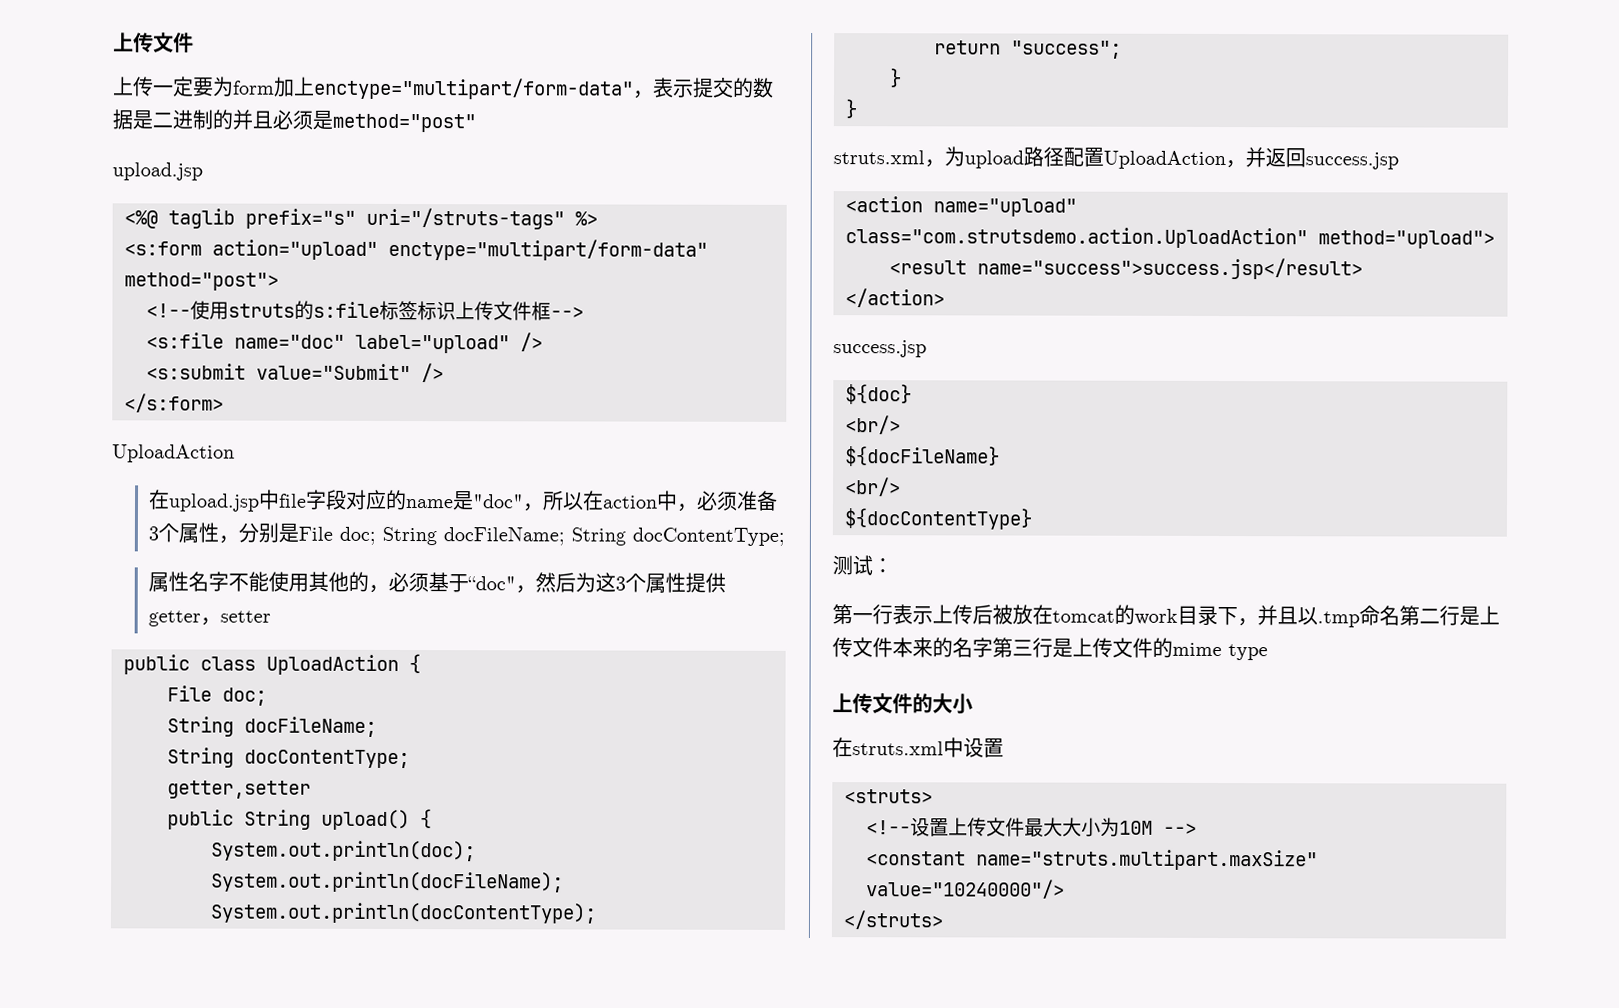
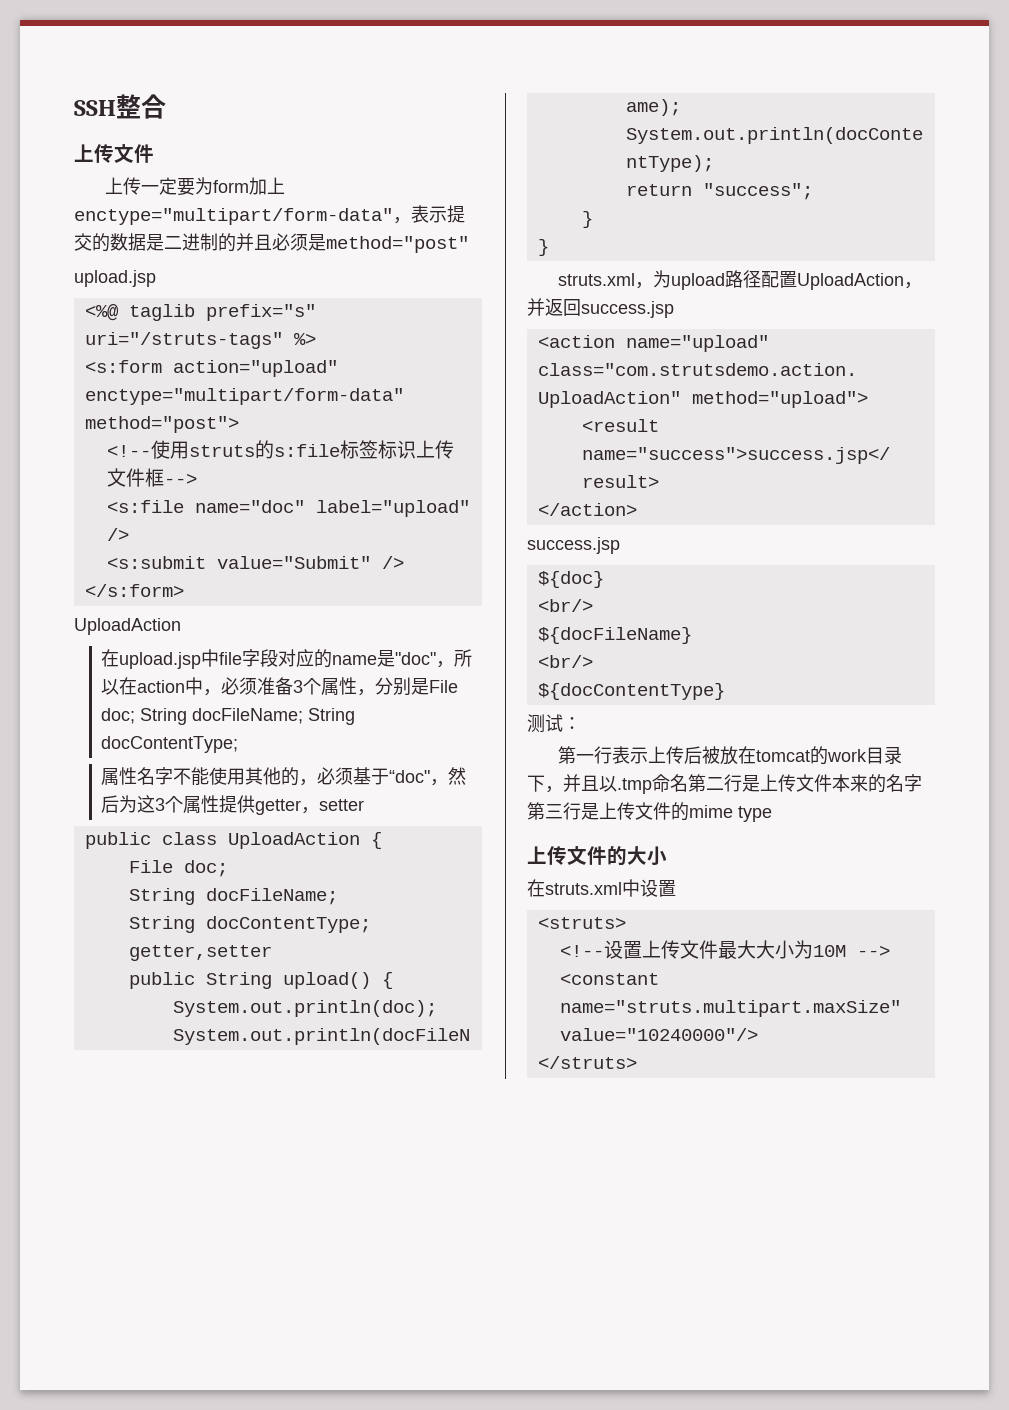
(113, 42) none -> [74,94,166,119] SSH整合 //

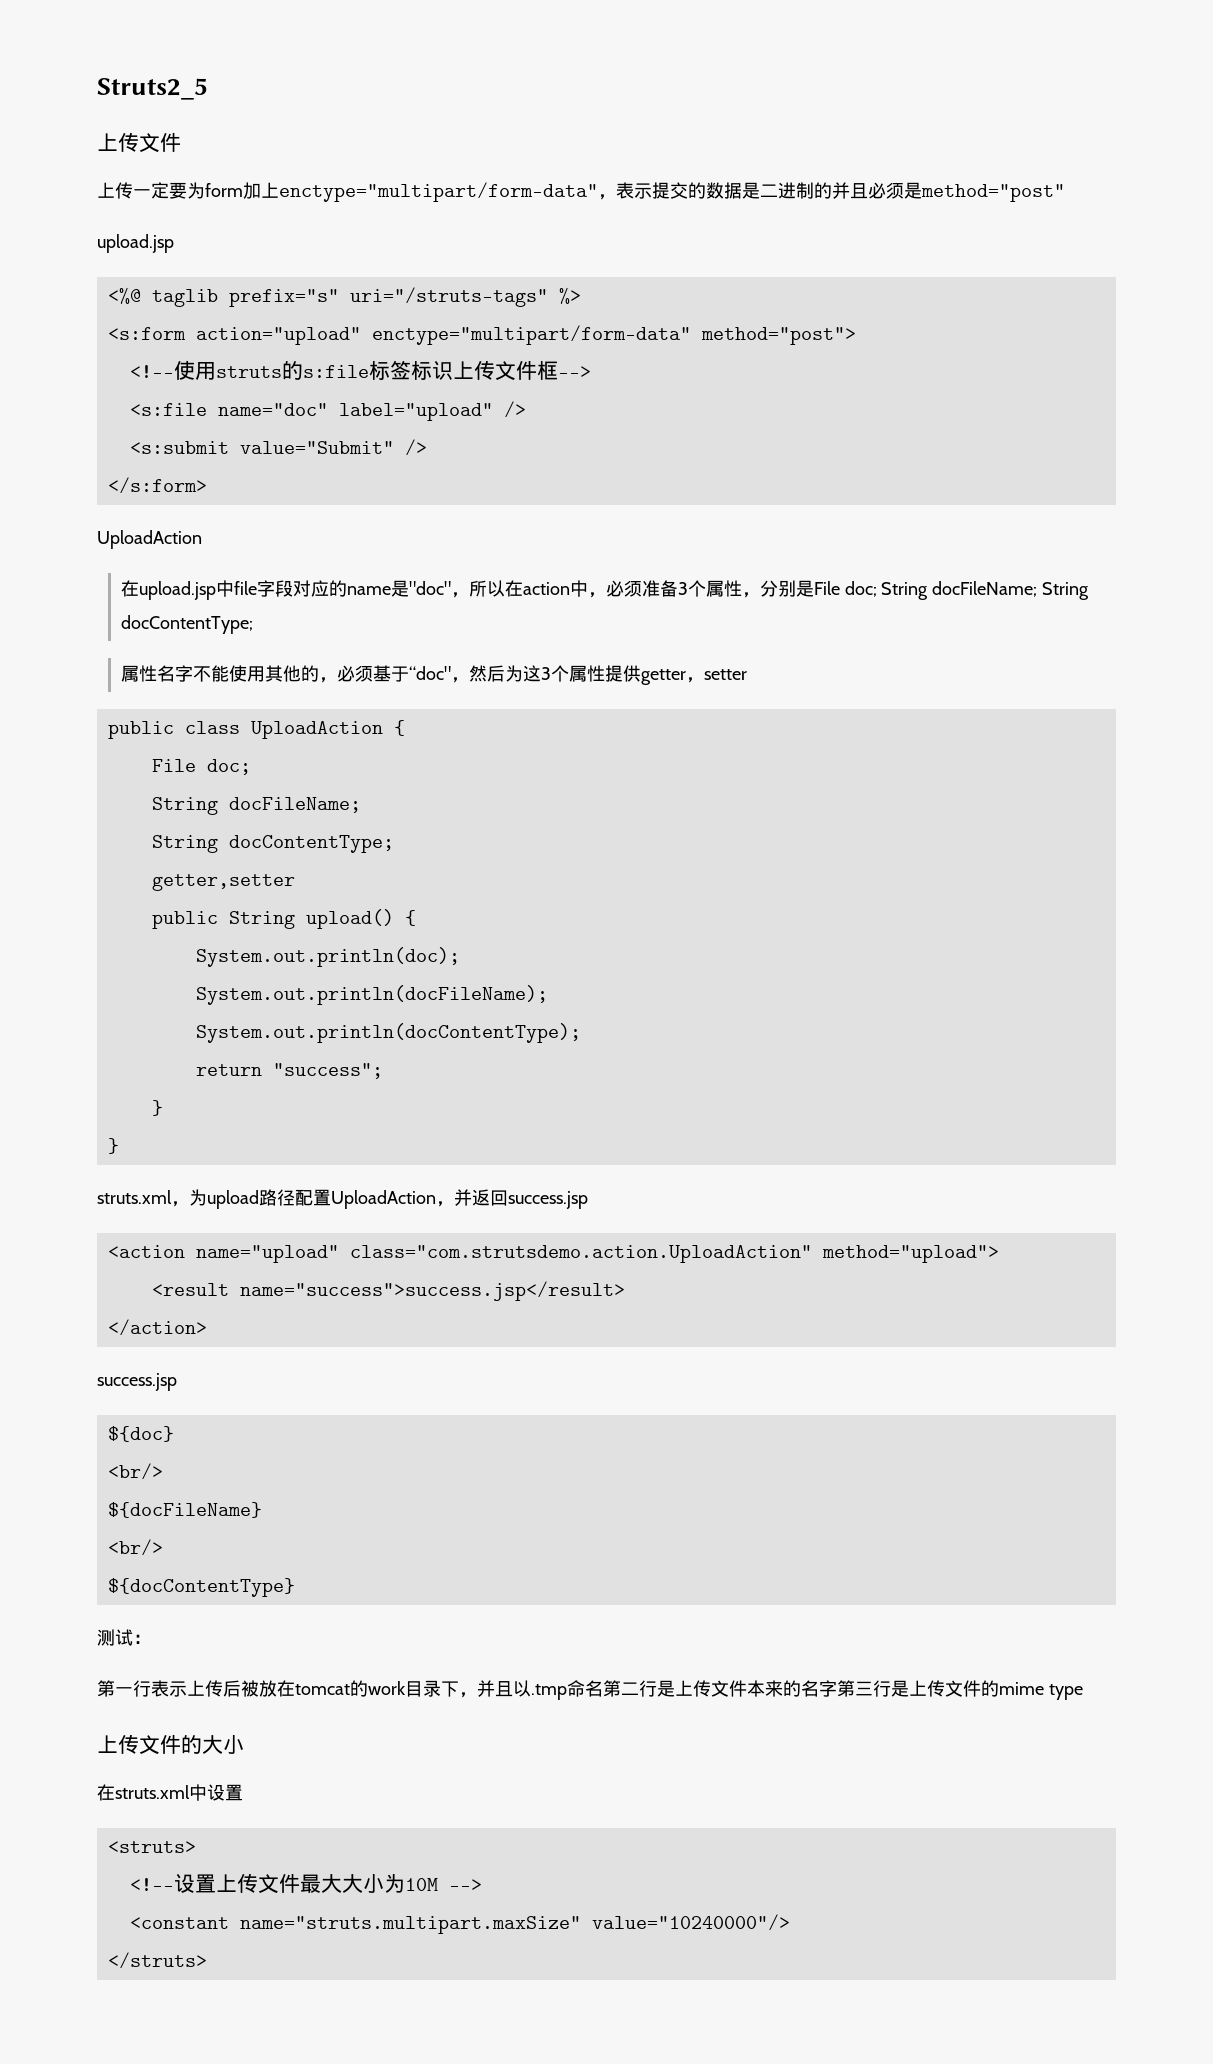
[74,94,166,119] SSH整合 -> [97,78,208,100] Struts2_5

